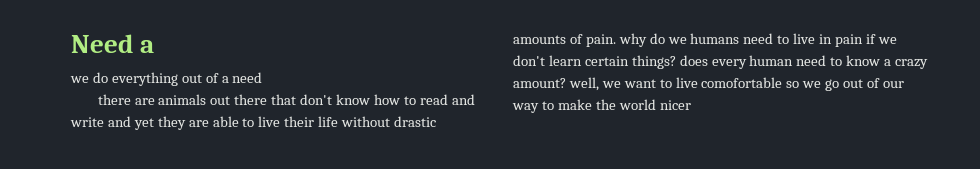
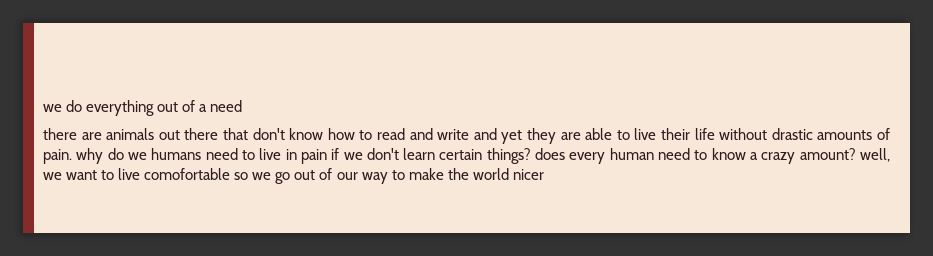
[71,34,155,53] Need a // -> (43, 108) none

